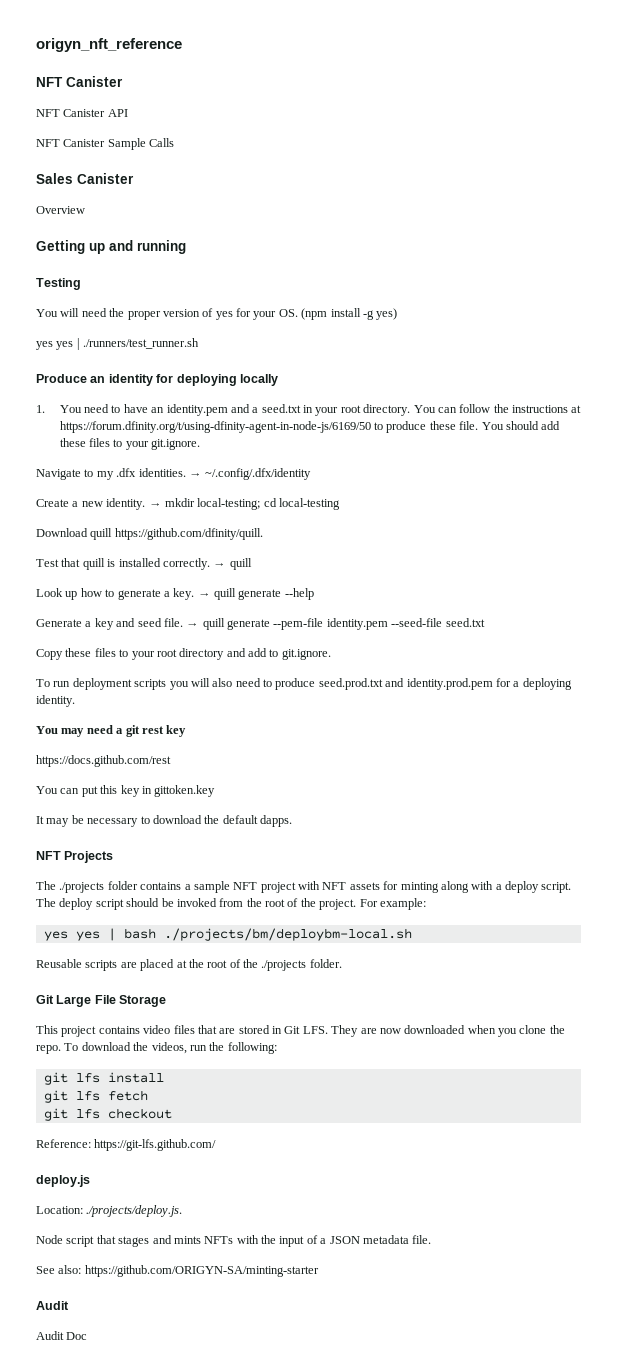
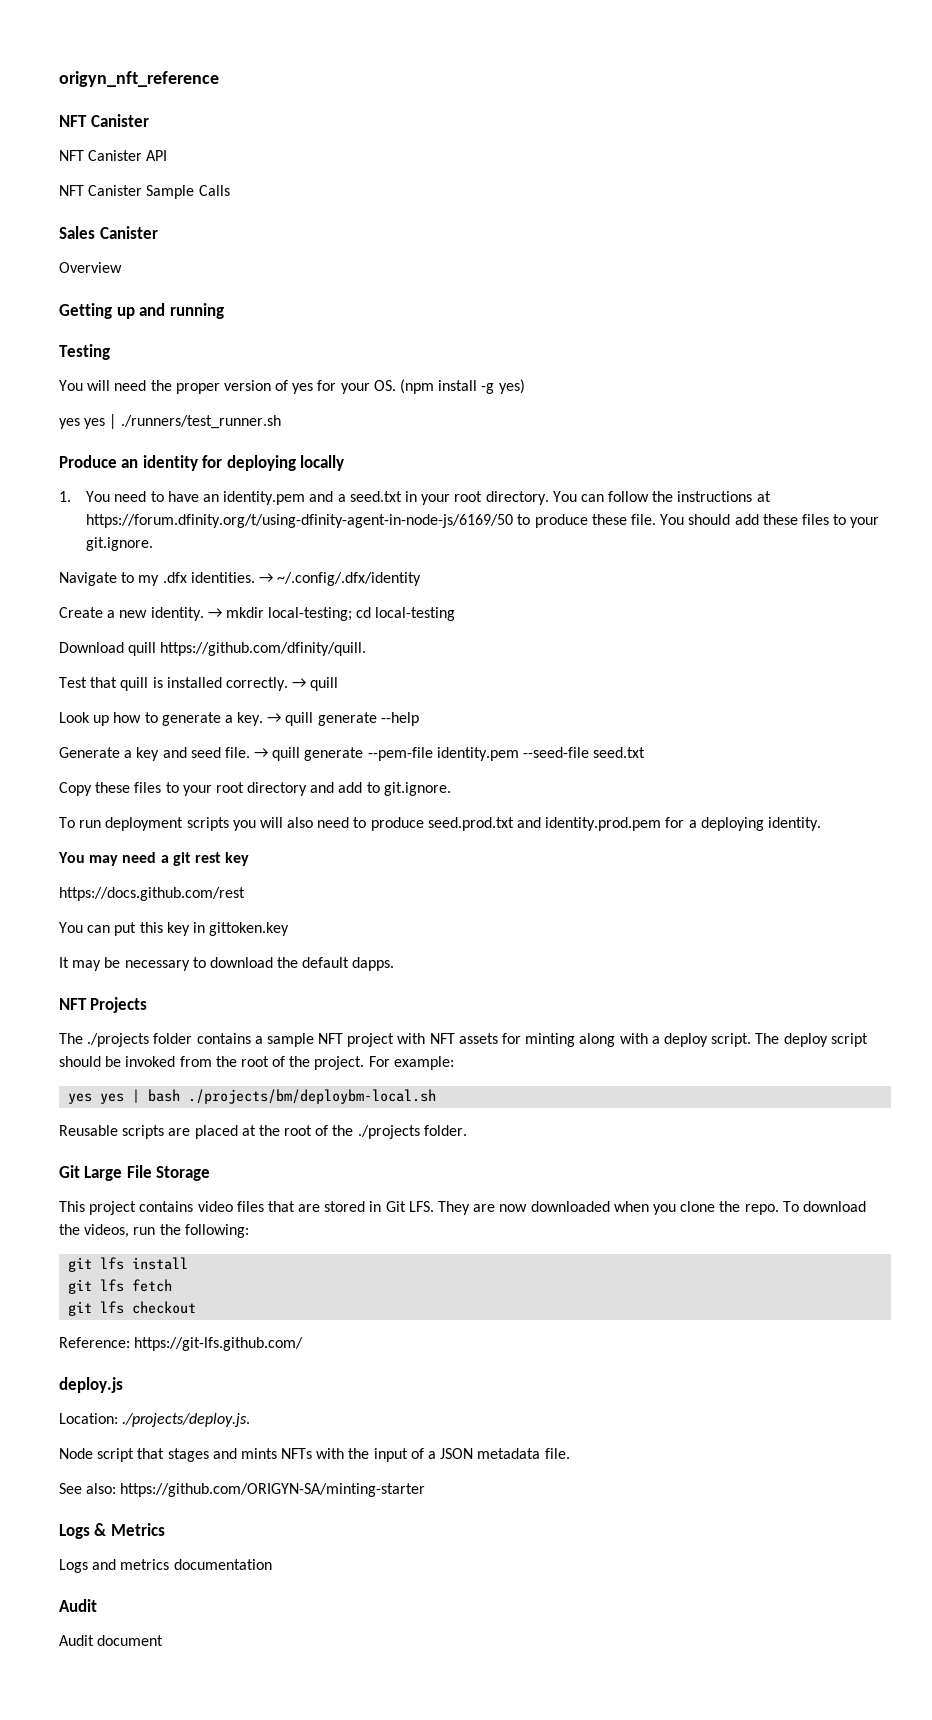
(319, 1271) none -> [59,1523,165,1539] [59,1559,272,1573] // Logs & Metrics // Logs and metrics documentation
[66,1332,88,1340] Doc -> [97,1635,164,1646] document

